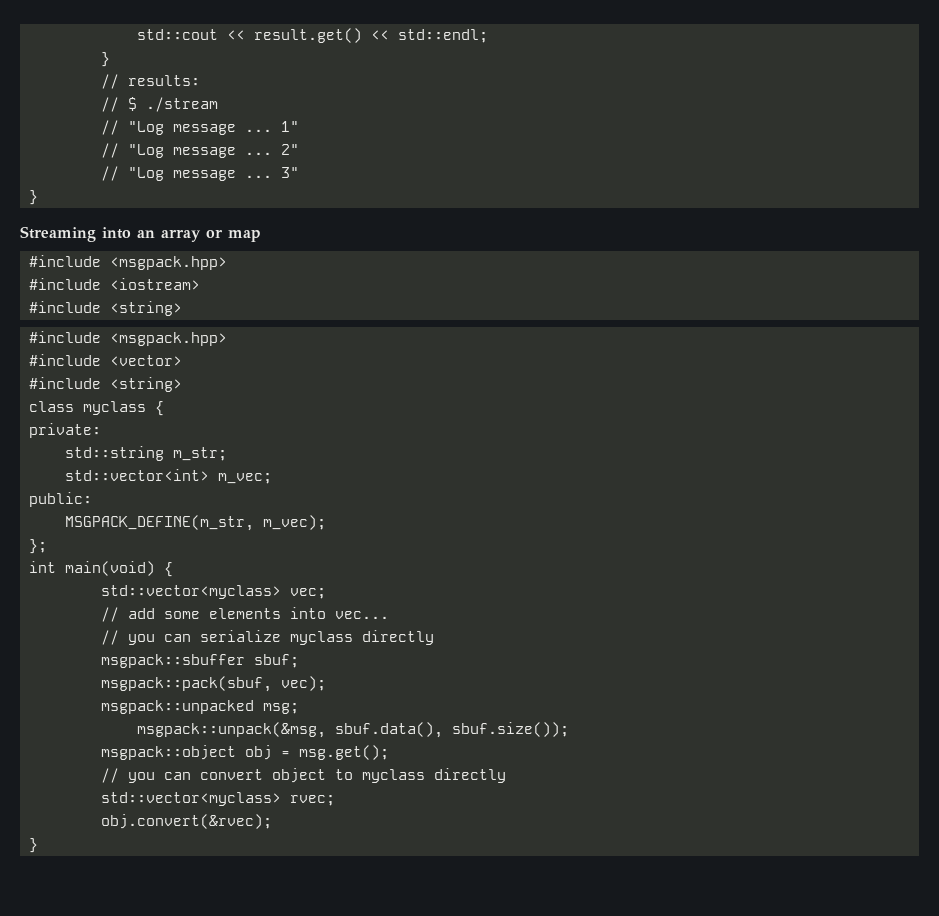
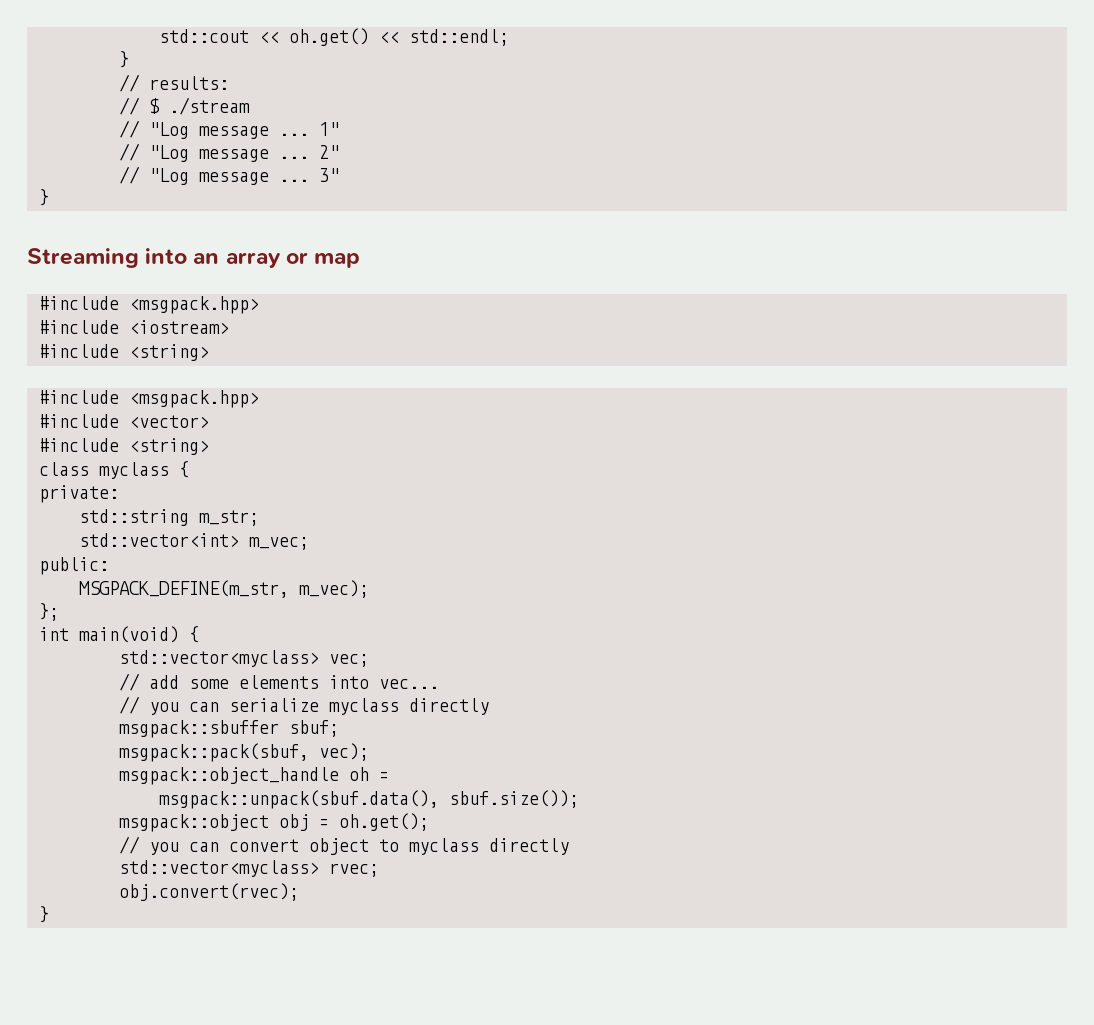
[254,28,362,43] result.get() -> [289,28,370,46] oh.get()
[101,700,299,714] [137,722,443,738] msgpack::unpacked msg; // msgpack::unpack(&msg, sbuf.data(), -> [119,767,390,785] [159,790,440,809] msgpack::object_handle oh = // msgpack::unpack(sbuf.data(),
[299,745,389,760] msg.get(); -> [339,813,430,831] oh.get();
[101,814,272,829] obj.convert(&rvec); -> [119,883,300,901] obj.convert(rvec);

